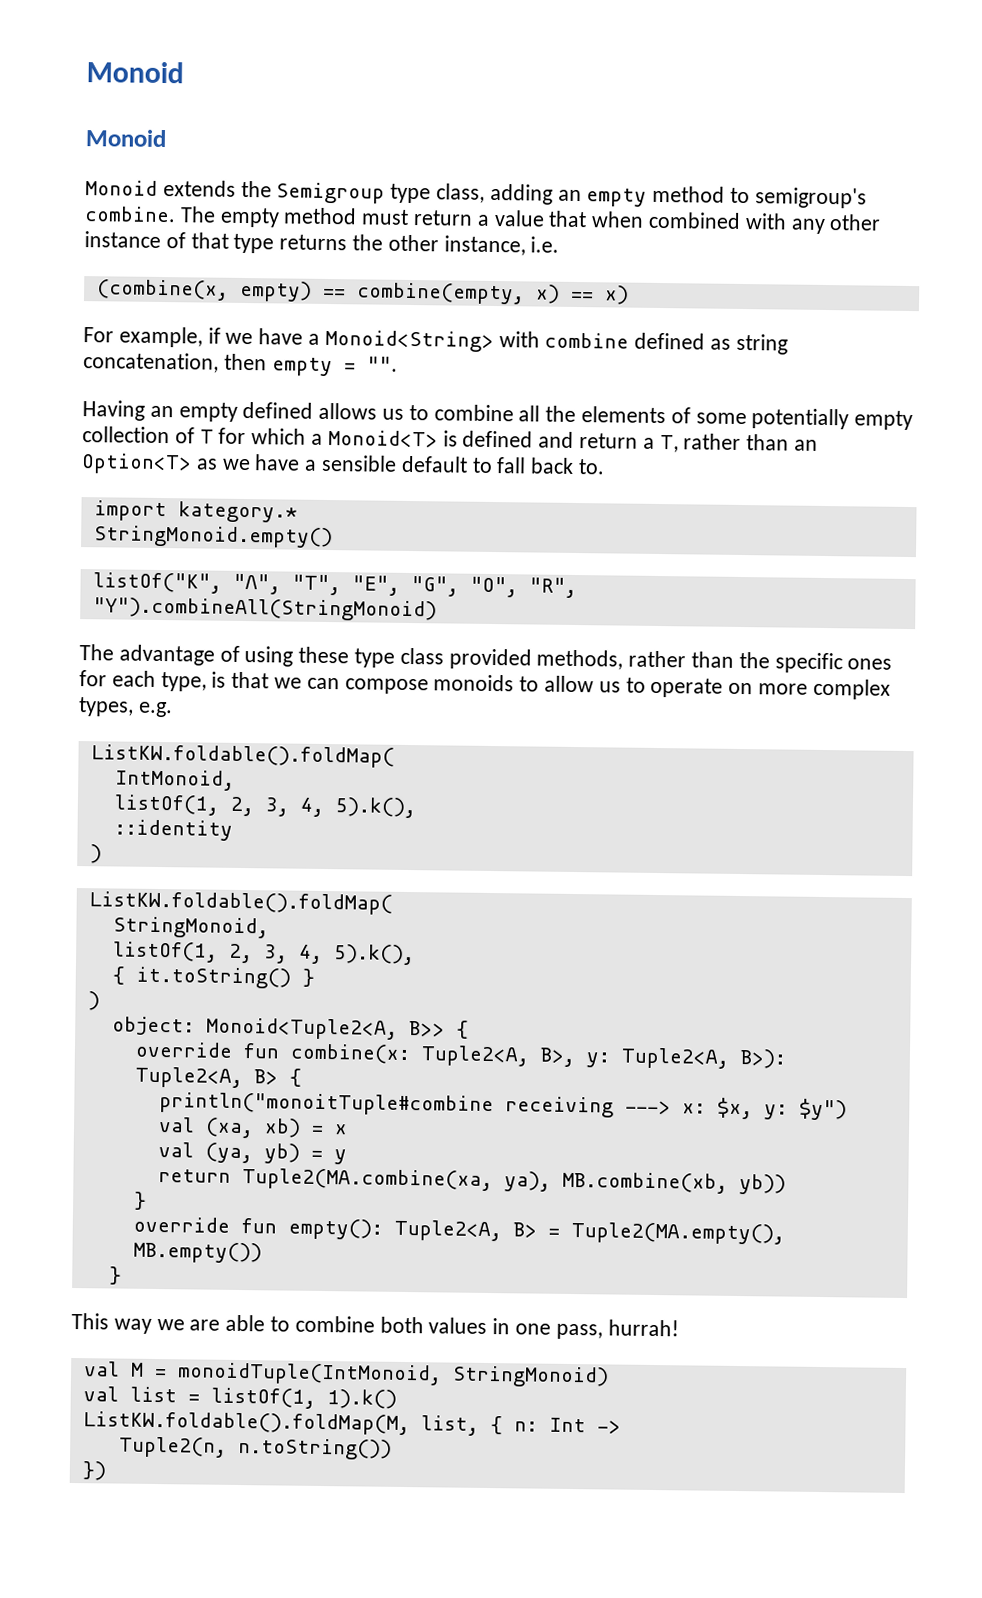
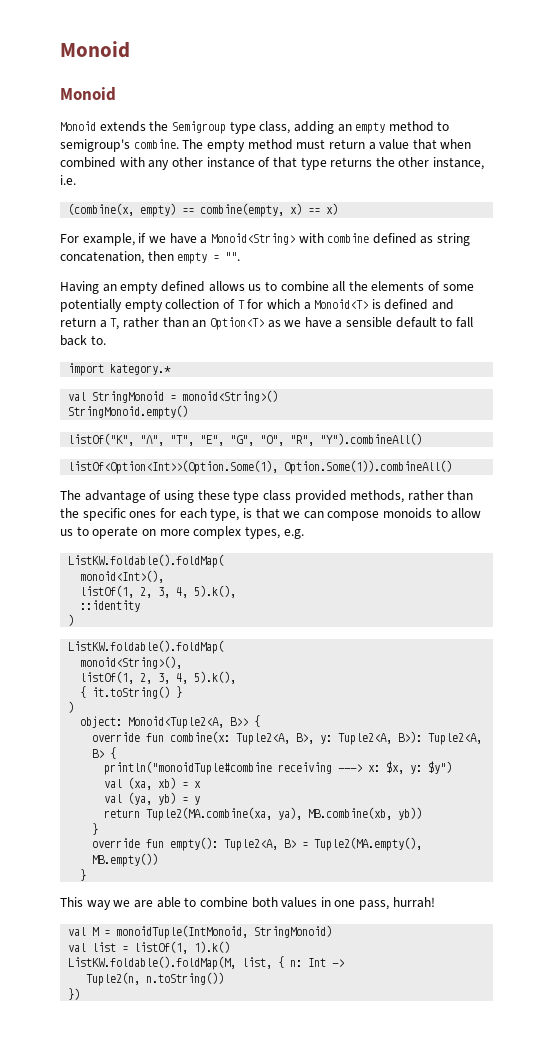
(298, 512) none -> [68,390,279,403] // val StringMonoid = monoid<String>()
[92,597,437,622] "Y").combineAll(StringMonoid) -> [320,433,423,445] [68,460,453,474] "Y").combineAll() // listOf<Option<Int>>(Option.Some(1), Option.Some(1)).combineAll()
[114,769,235,791] IntMonoid, -> [80,570,165,583] monoid<Int>(),
[112,916,269,939] StringMonoid, -> [80,656,183,669] monoid<String>(),
[158,1092,494,1117] println("monoitTuple#combine -> [104,761,273,775] println("monoidTuple#combine

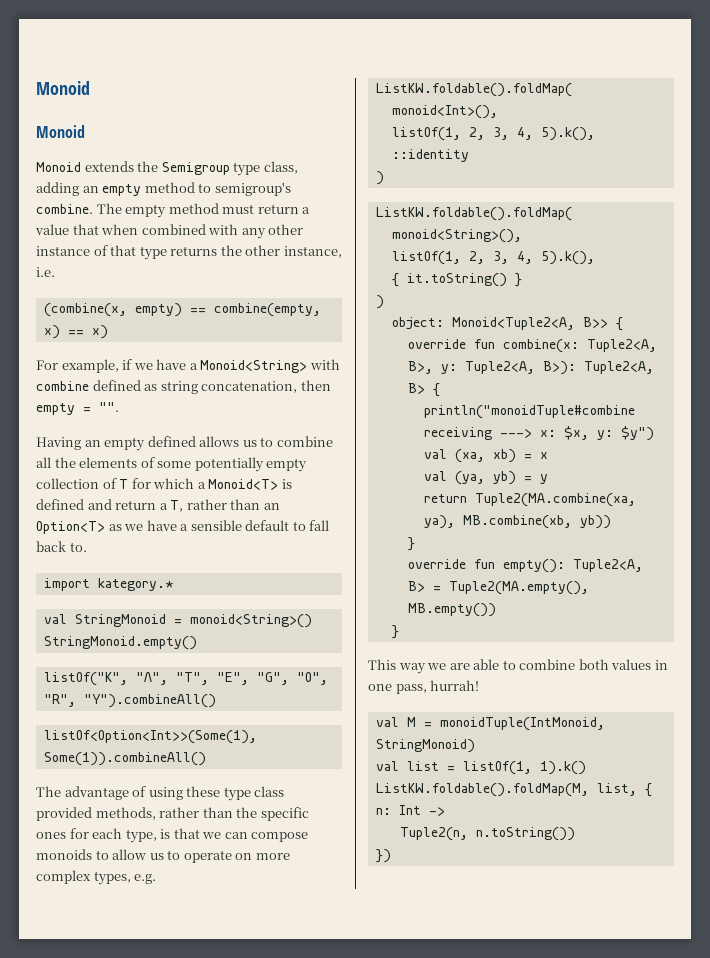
[68,460,453,474] listOf<Option<Int>>(Option.Some(1), Option.Some(1)).combineAll() -> [43,730,257,744] [43,752,206,766] listOf<Option<Int>>(Some(1), Some(1)).combineAll()

